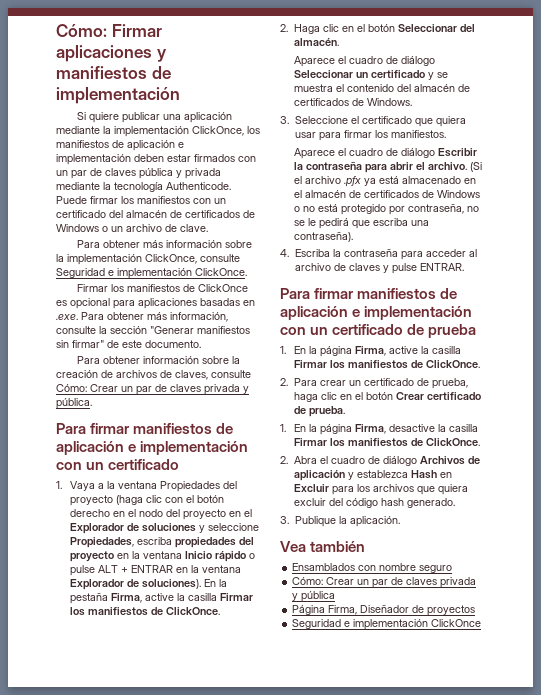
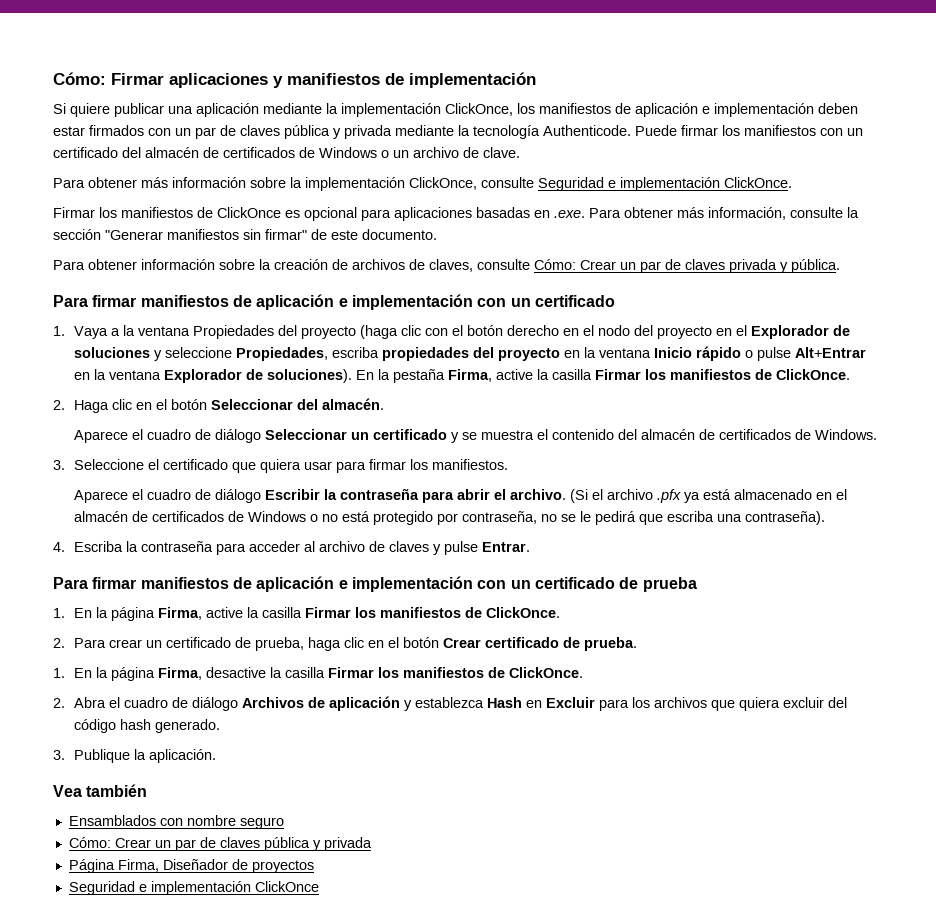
[98,565,174,573] ALT + ENTRAR -> [794,347,866,358] Alt+Entrar
[419,263,464,271] ENTRAR. -> [481,542,530,552] Entrar.
[440,577,477,588] [292,591,336,602] privada y pública -> [263,837,372,851] pública y privada

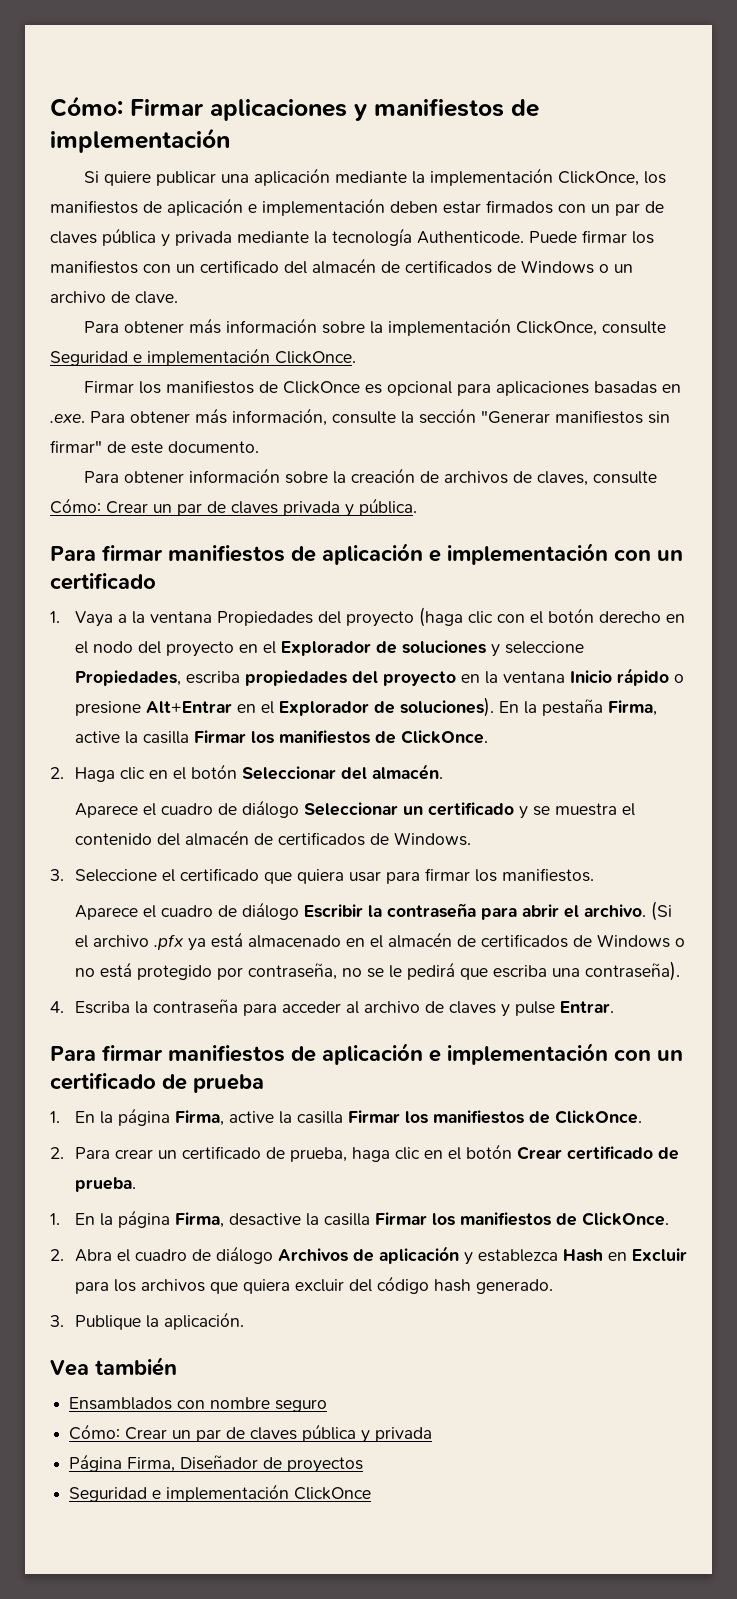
[756,347,791,361] pulse -> [74,701,141,716] presione
[93,369,161,380] la ventana -> [260,701,274,714] el

